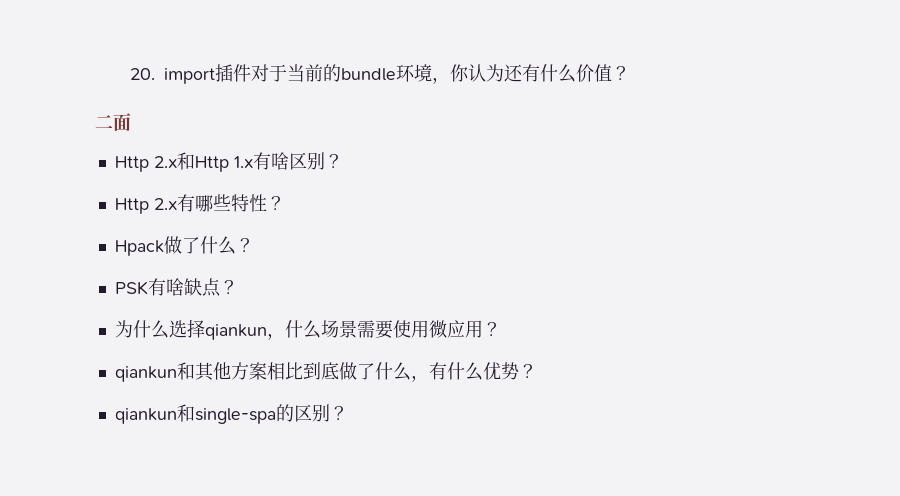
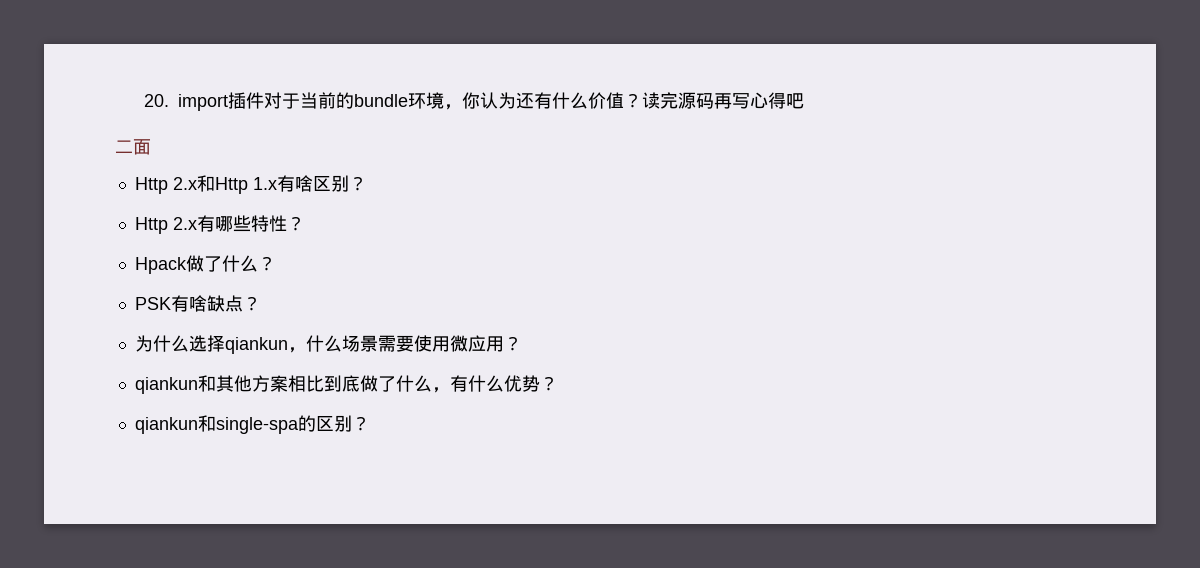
(631, 73) none -> [642,92,805,109] 读完源码再写心得吧

